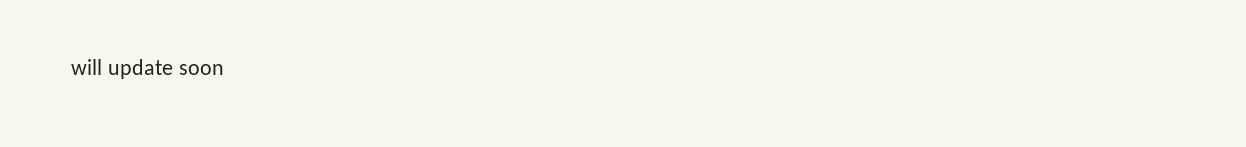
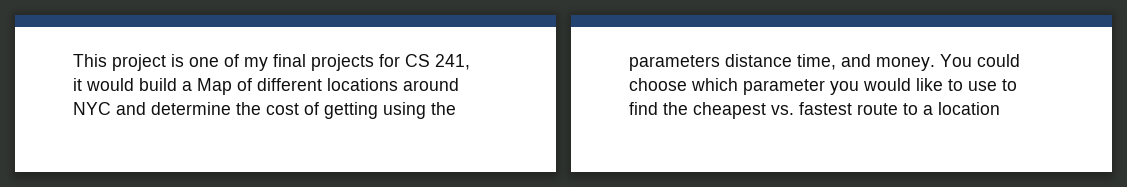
[71,59,224,79] will update soon -> [73,54,470,71] [73,78,459,95] [73,102,456,119] [629,54,1020,71] [629,78,1017,95] [629,102,1000,119] This project is one of my final projects for CS 241, it would build a Map of different locations around NYC and determine the cost of getting using the parameters distance time, and money. You could choose which parameter you would like to use to find the cheapest vs. fastest route to a location

